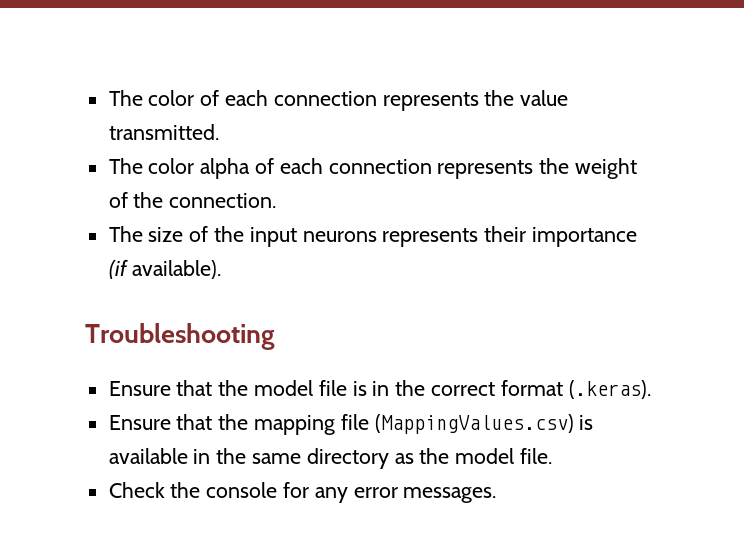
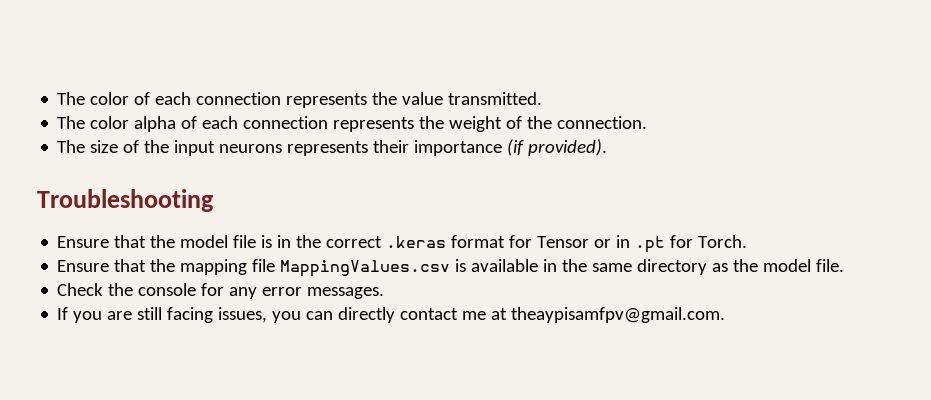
[132,260,222,279] available). -> [528,139,608,156] provided).
[500,380,651,399] format (.keras). -> [386,235,748,253] .keras format for Tensor or in .pt for Torch.
[374,414,574,434] (MappingValues.csv) -> [280,260,451,277] MappingValues.csv
(497, 495) none -> [57,307,726,323] // If you are still facing issues, you can directly contact me at theaypisamfpv@gmail.com.

